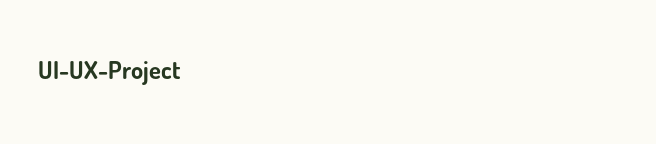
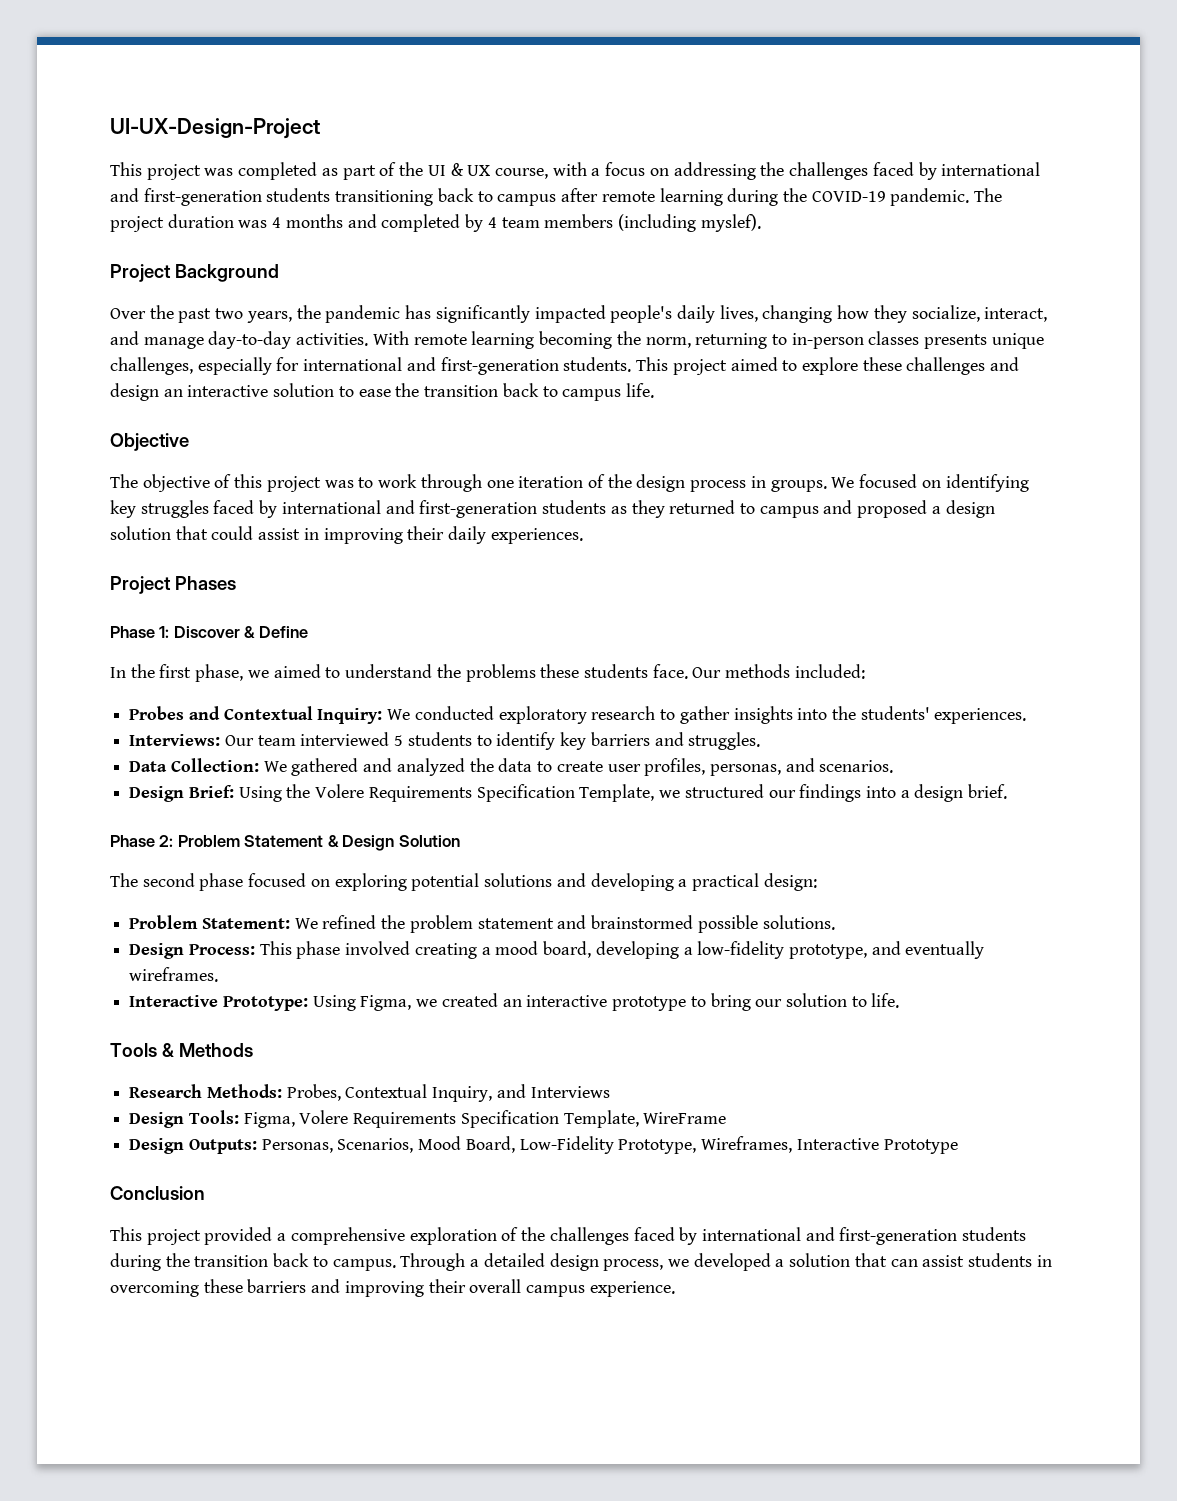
[38,61,181,85] UI-UX-Project -> [110,118,320,139] [110,162,1041,180] [110,188,1003,206] [110,214,761,232] [110,264,279,282] [110,305,1048,323] [110,331,1044,349] [110,357,1020,375] [110,383,654,401] [110,433,189,451] [110,474,1029,492] [110,500,995,518] [110,526,583,544] [110,576,236,594] [110,626,308,638] [110,664,865,682] [129,706,1027,724] [129,732,761,750] [129,758,894,776] [129,784,1008,802] [110,835,460,851] [110,873,817,891] [129,915,835,933] [129,941,985,959] [129,967,219,982] [129,993,900,1011] [110,1043,253,1057] [129,1084,610,1102] [129,1110,727,1128] [129,1136,958,1154] [110,1186,205,1200] [110,1227,1027,1245] [110,1253,1052,1271] [110,1279,675,1297] UI-UX-Design-Project // This project was completed as part of the UI & UX course, with a focus on addressing the challenges faced by international and first-generation students transitioning back to campus after remote learning during the COVID-19 pandemic. The project duration was 4 months and completed by 4 team members (including myslef). // Project Background // Over the past two years, the pandemic has significantly impacted people's daily lives, changing how they socialize, interact, and manage day-to-day activities. With remote learning becoming the norm, returning to in-person classes presents unique challenges, especially for international and first-generation students. This project aimed to explore these challenges and design an interactive solution to ease the transition back to campus life. // Objective // The objective of this project was to work through one iteration of the design process in groups. We focused on identifying key struggles faced by international and first-generation students as they returned to campus and proposed a design solution that could assist in improving their daily experiences. // Project Phases // Phase 1: Discover & Define // In the first phase, we aimed to understand the problems these students face. Our methods included: // Probes and Contextual Inquiry: We conducted exploratory research to gather insights into the students' experiences. // Interviews: Our team interviewed 5 students to identify key barriers and struggles. // Data Collection: We gathered and analyzed the data to create user profiles, personas, and scenarios. // Design Brief: Using the Volere Requirements Specification Template, we structured our findings into a design brief. // Phase 2: Problem Statement & Design Solution // The second phase focused on exploring potential solutions and developing a practical design: // Problem Statement: We refined the problem statement and brainstormed possible solutions. // Design Process: This phase involved creating a mood board, developing a low-fidelity prototype, and eventually wireframes. // Interactive Prototype: Using Figma, we created an interactive prototype to bring our solution to life. // Tools & Methods // Research Methods: Probes, Contextual Inquiry, and Interviews // Design Tools: Figma, Volere Requirements Specification Template, WireFrame // Design Outputs: Personas, Scenarios, Mood Board, Low-Fidelity Prototype, Wireframes, Interactive Prototype // Conclusion // This project provided a comprehensive exploration of the challenges faced by international and first-generation students during the transition back to campus. Through a detailed design process, we developed a solution that can assist students in overcoming these barriers and improving their overall campus experience.

